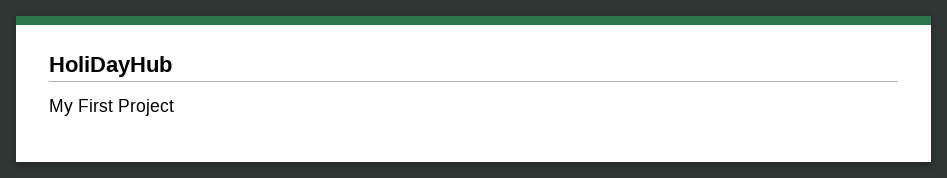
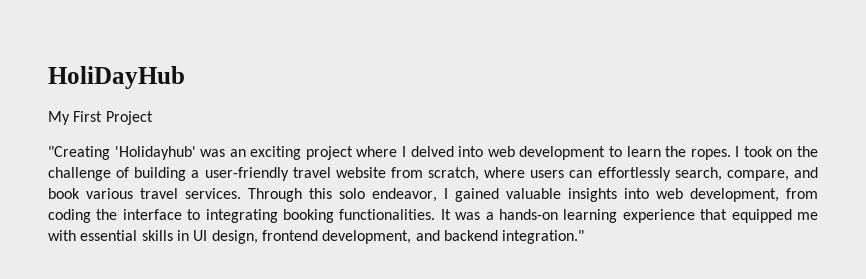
(174, 107) none -> [48,146,818,160] [48,167,818,181] [48,188,818,202] [48,209,818,223] [48,230,585,244] // "Creating 'Holidayhub' was an exciting project where I delved into web development to learn the ropes. I took on the challenge of building a user-friendly travel website from scratch, where users can effortlessly search, compare, and book various travel services. Through this solo endeavor, I gained valuable insights into web development, from coding the interface to integrating booking functionalities. It was a hands-on learning experience that equipped me with essential skills in UI design, frontend development, and backend integration."

